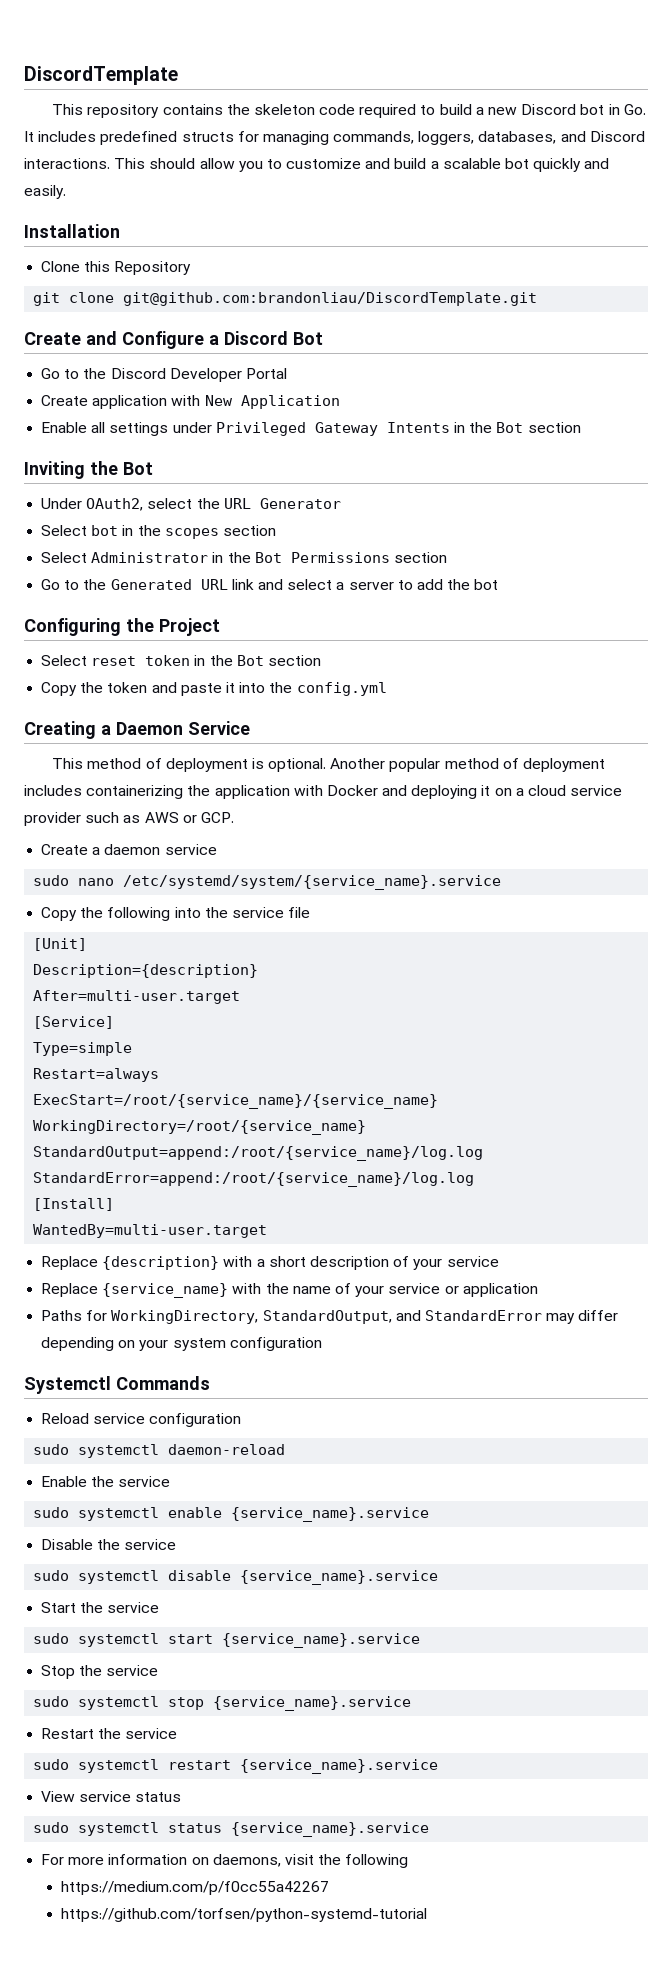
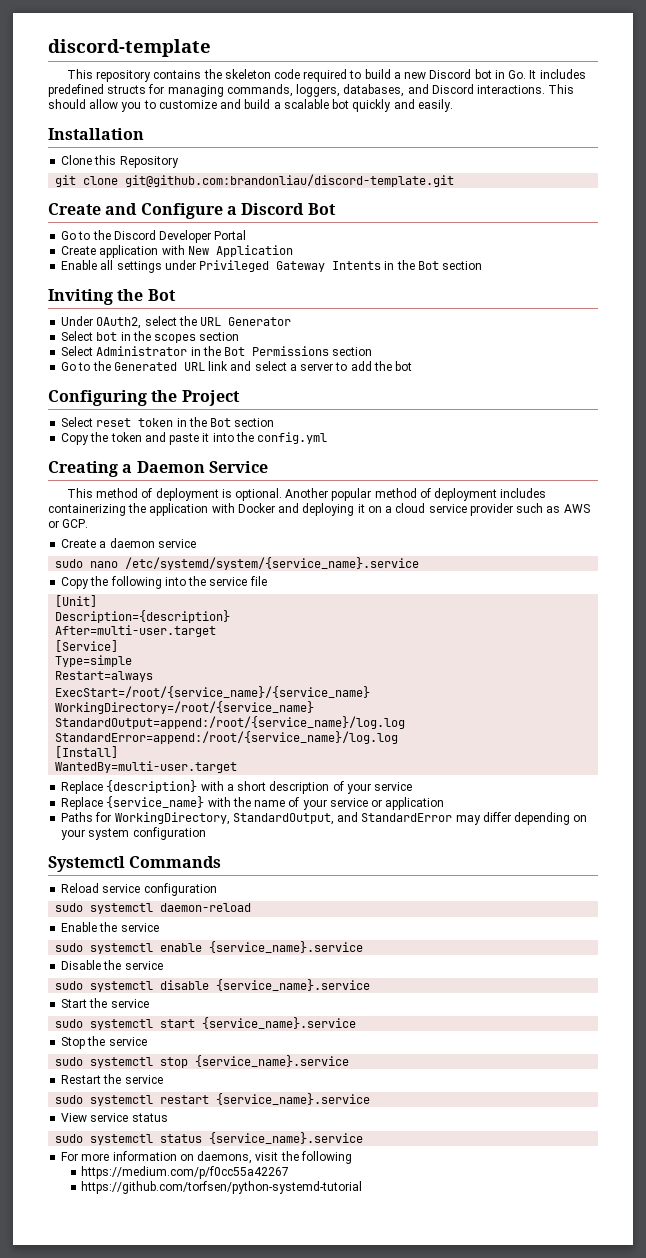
[24,66,178,85] DiscordTemplate -> [48,39,211,57] discord-template
[123,292,538,306] git@github.com:brandonliau/DiscordTemplate.git -> [125,174,455,187] git@github.com:brandonliau/discord-template.git

